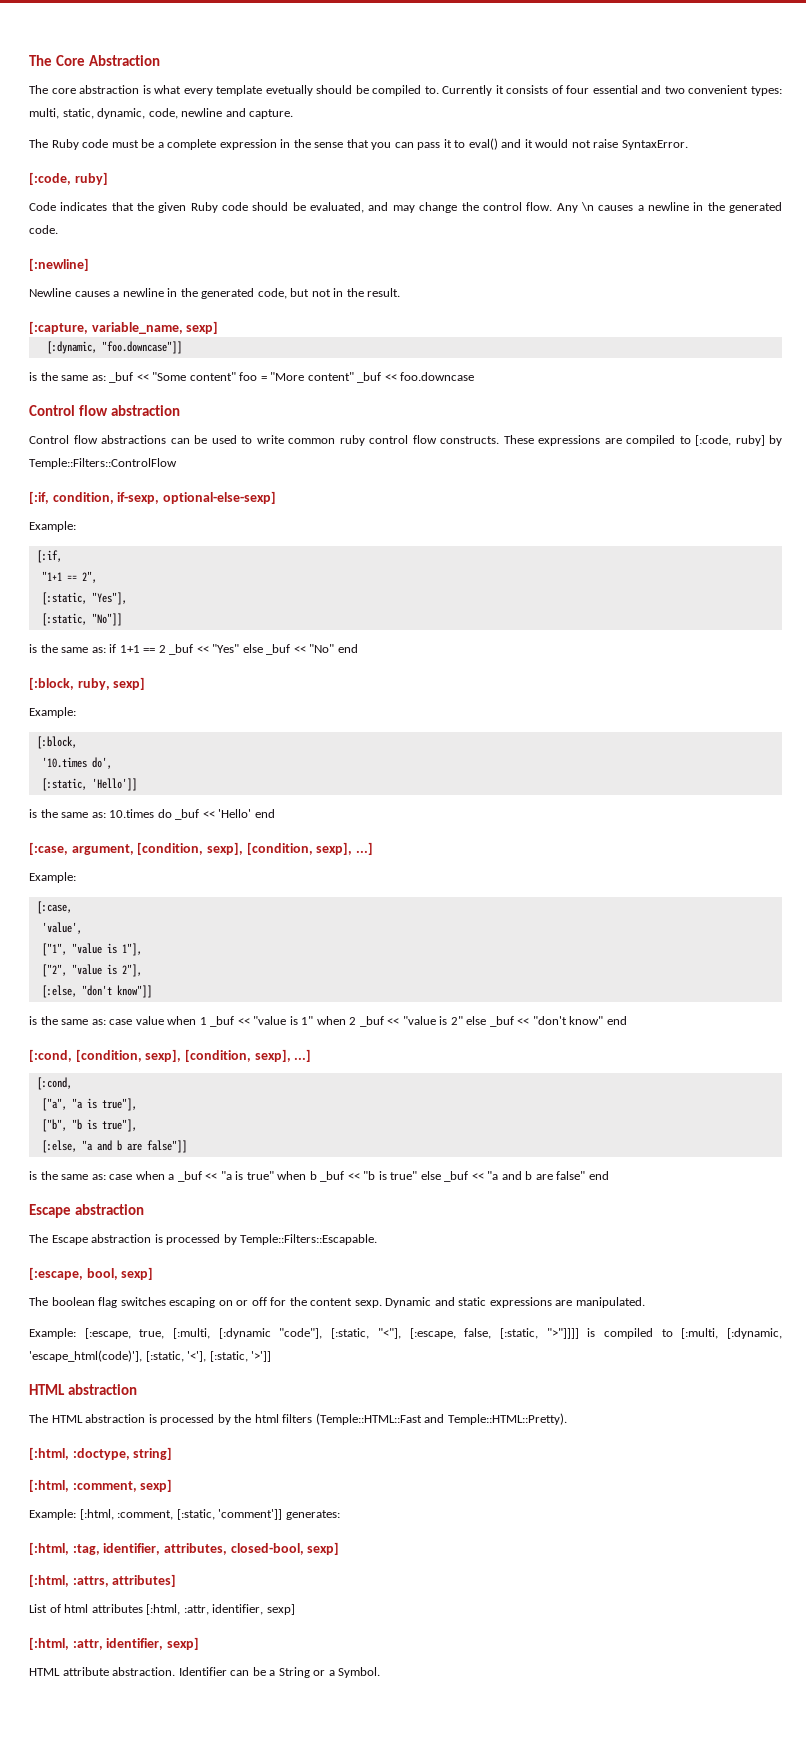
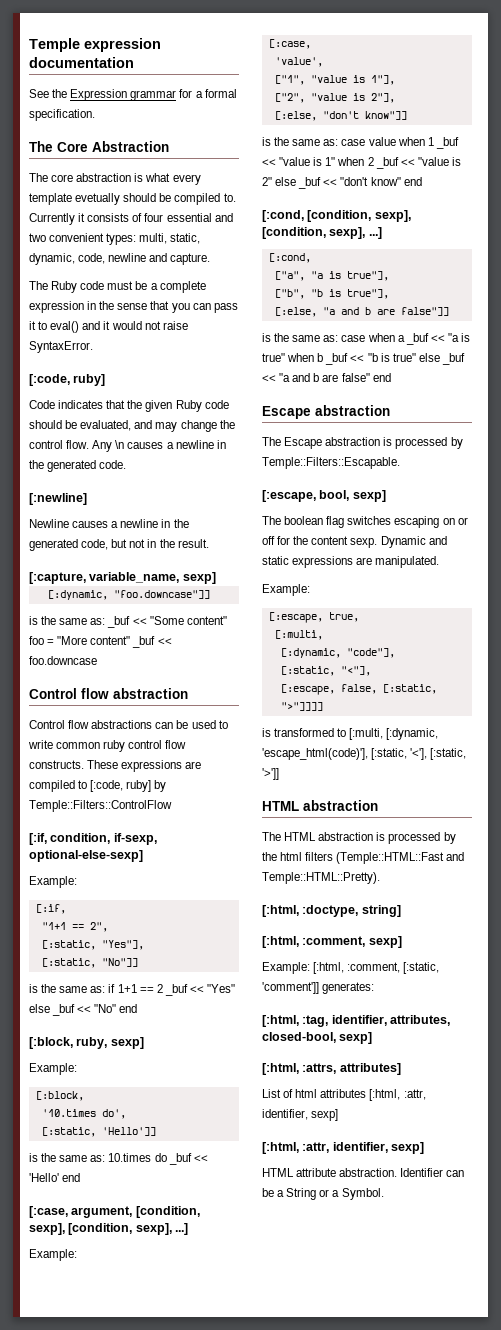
(29, 60) none -> [29,38,161,52] [29,57,134,68] [29,89,237,101] [29,109,95,121] Temple expression documentation // See the Expression grammar for a formal specification. //
(76, 1333) none -> (310, 590) //
[173,1328,271,1339] [:multi, [:dynamic -> [274,630,323,640] [280,648,341,658] // [:multi, // [:dynamic,
(323, 1333) none -> (395, 653) //
(401, 1333) none -> (371, 671) //
[587,1328,653,1339] is compiled -> [262,728,335,737] // is transformed

